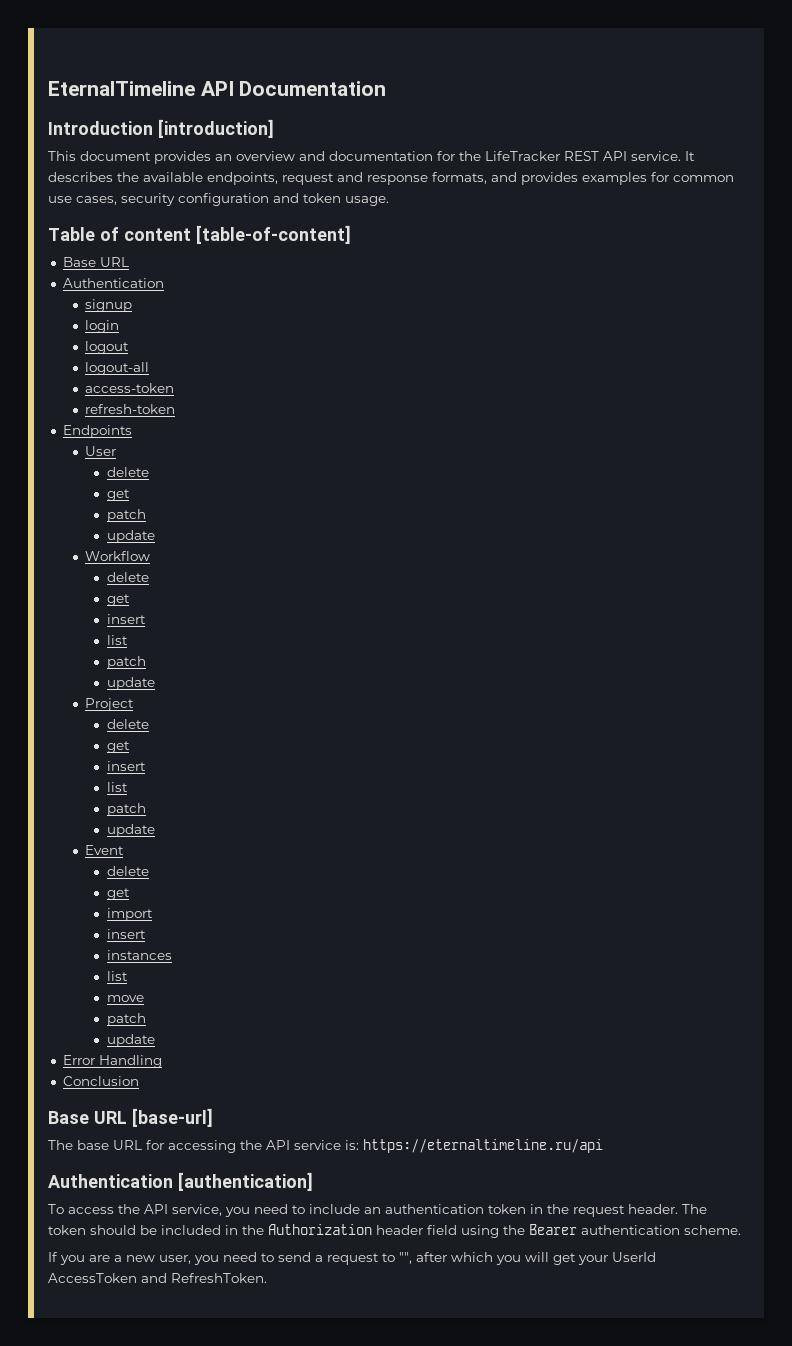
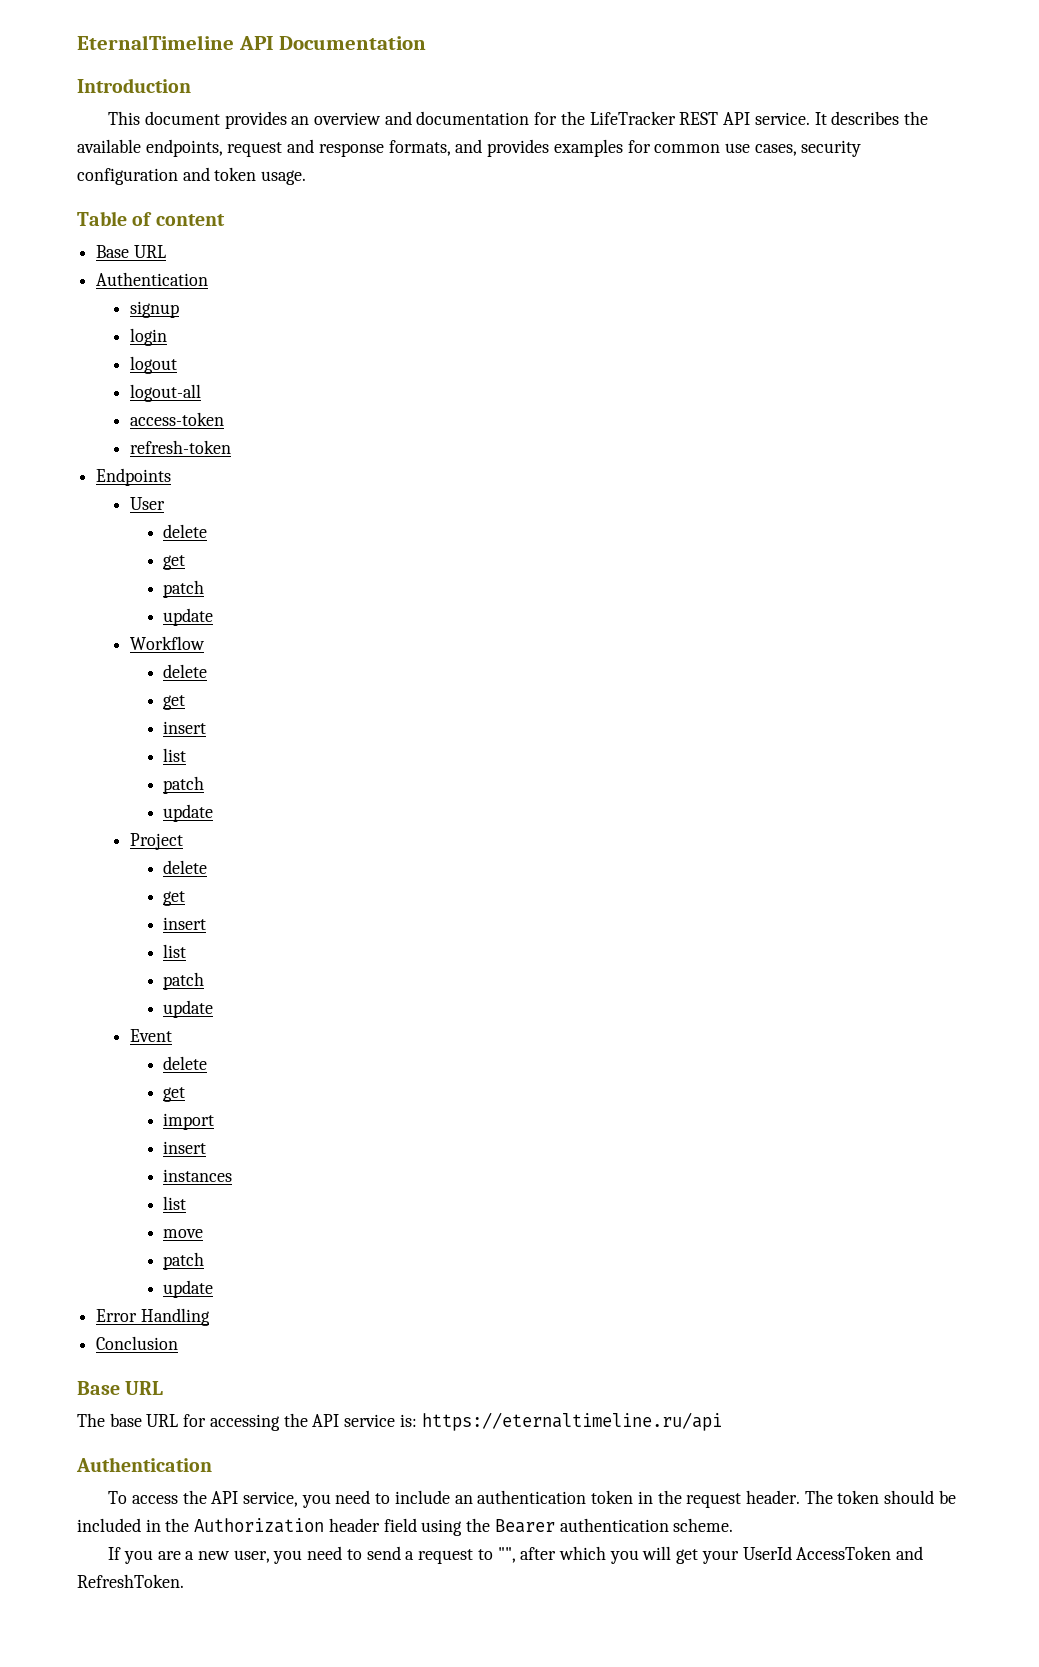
[157,119,274,138] [introduction] -> (191, 85) none
[195,225,351,244] [table-of-content] -> (225, 220) none
[131,1108,213,1127] [base-url] -> (164, 1388) none
[177,1172,313,1191] [authentication] -> (212, 1464) none

